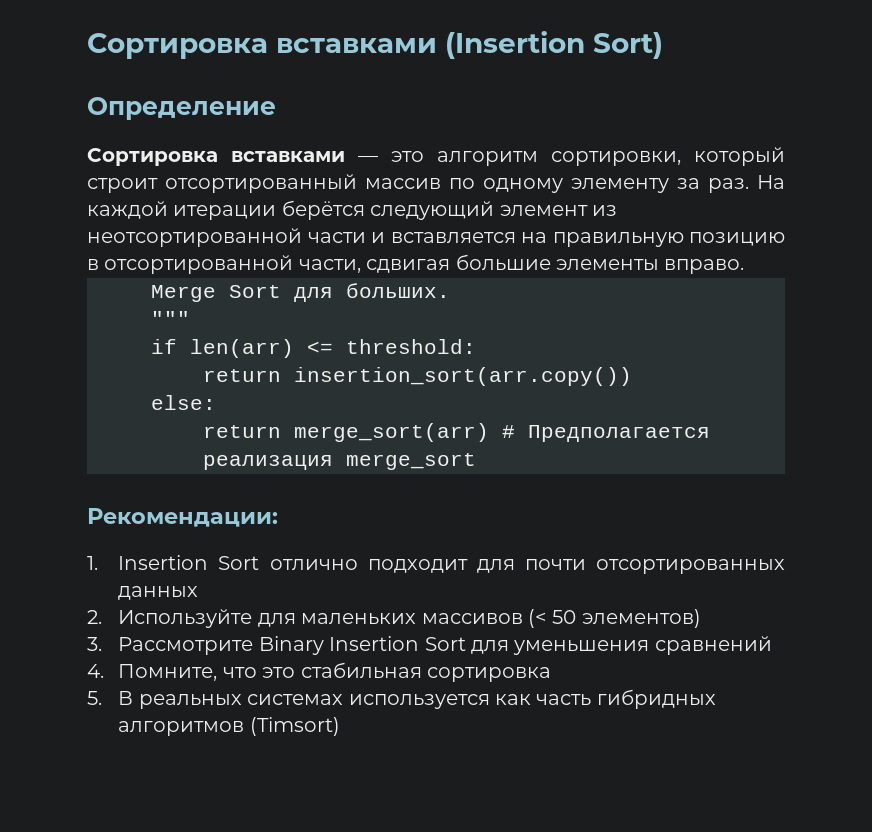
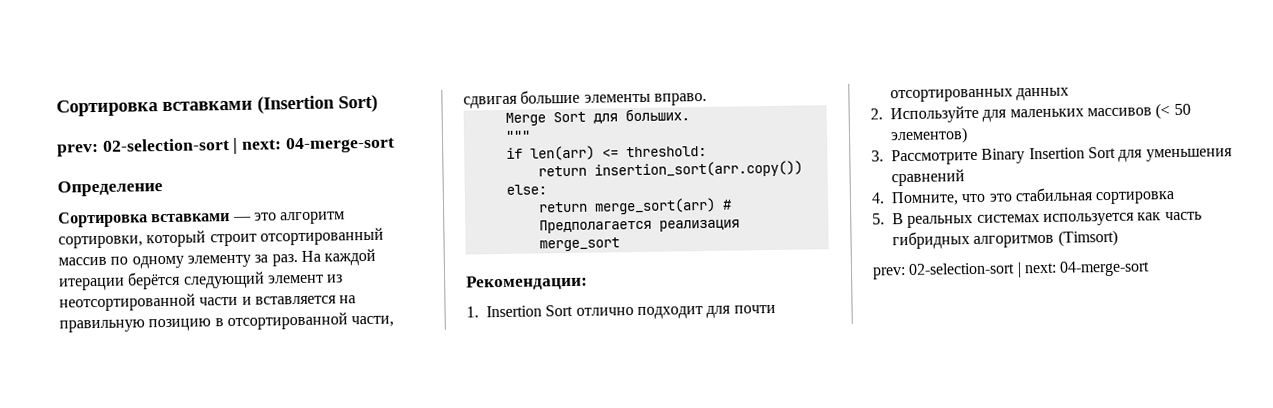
(663, 45) none -> [57,136,395,157] // prev: 02-selection-sort | next: 04-merge-sort
(340, 726) none -> [872,260,1151,280] // prev: 02-selection-sort | next: 04-merge-sort

